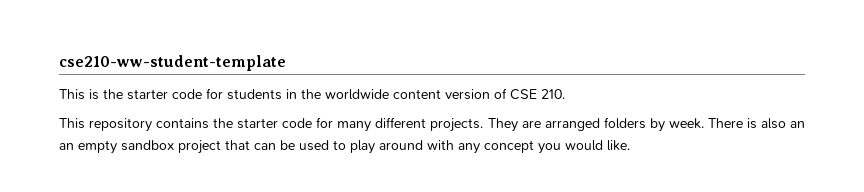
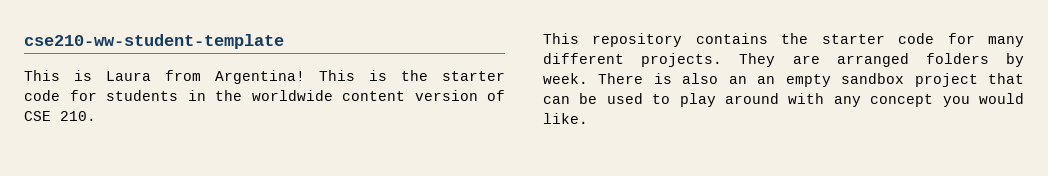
(99, 94) none -> [106,70,387,84] Laura from Argentina! This is

